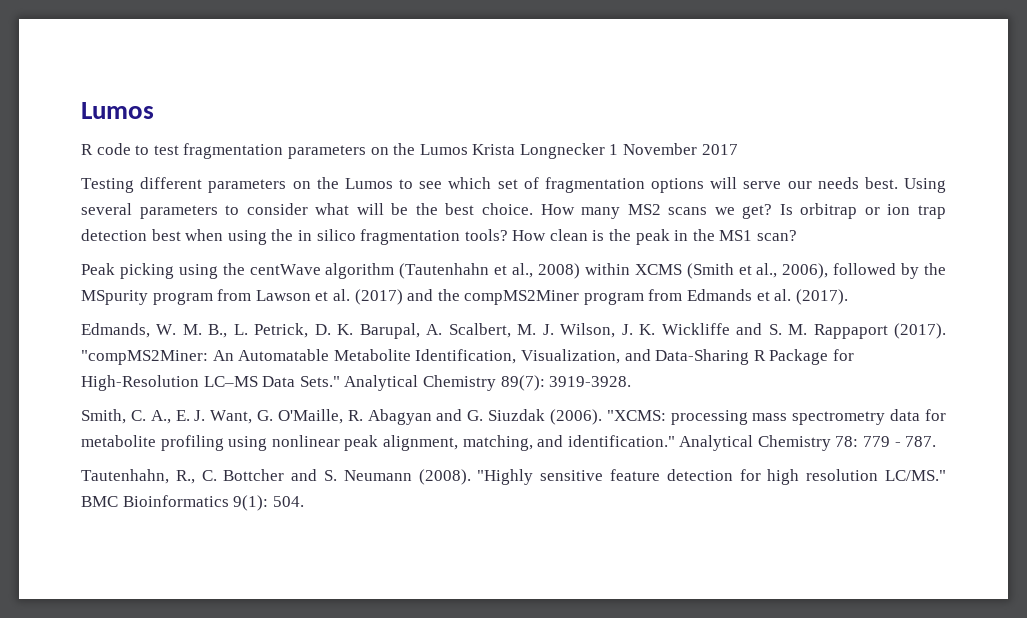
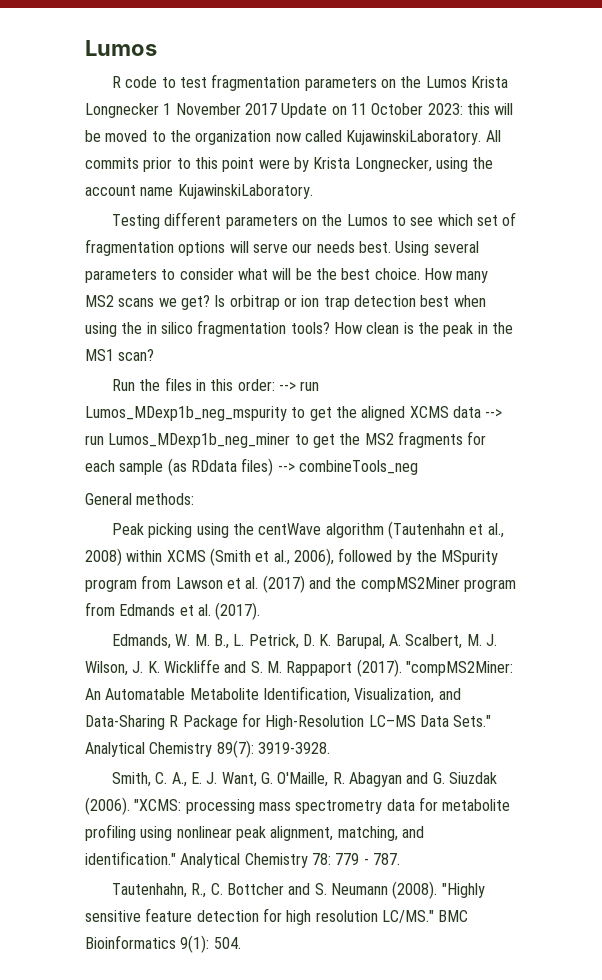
(738, 149) none -> [281,103,514,118] [85,130,501,145] [85,157,494,172] [85,184,313,199] Update on 11 October 2023: this will be moved to the organization now called KujawinskiLaboratory. All commits prior to this point were by Krista Longnecker, using the account name KujawinskiLaboratory.
(798, 235) none -> [112,377,320,391] [85,406,503,421] [85,431,487,448] [85,458,418,476] [85,493,195,505] // Run the files in this order: --> run Lumos_MDexp1b_neg_mspurity to get the aligned XCMS data --> run Lumos_MDexp1b_neg_miner to get the MS2 fragments for each sample (as RDdata files) --> combineTools_neg // General methods:

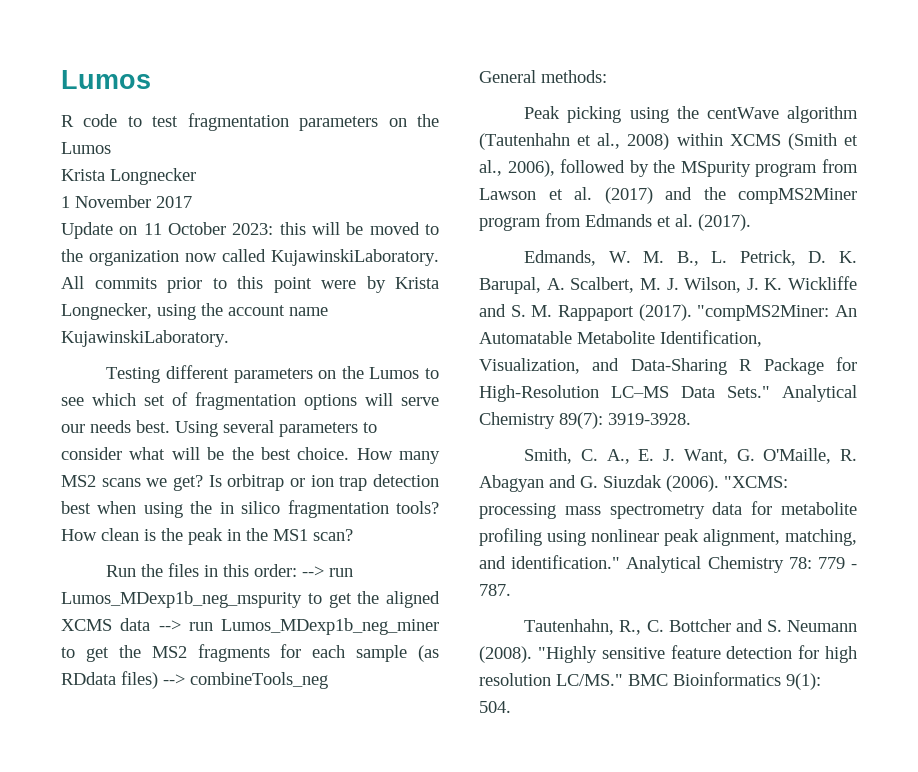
(467, 82) none -> (111, 148) //
(159, 110) none -> (196, 176) //
(277, 109) none -> (192, 202) //

